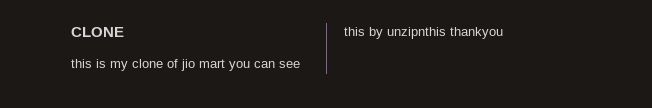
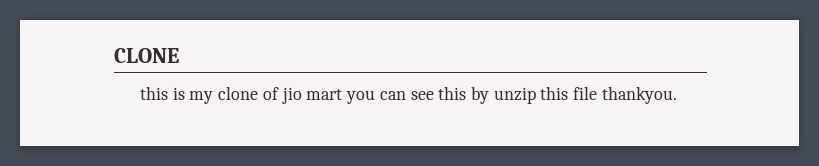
[387,27,503,39] unzipnthis thankyou -> [493,86,677,104] unzip this file thankyou.

